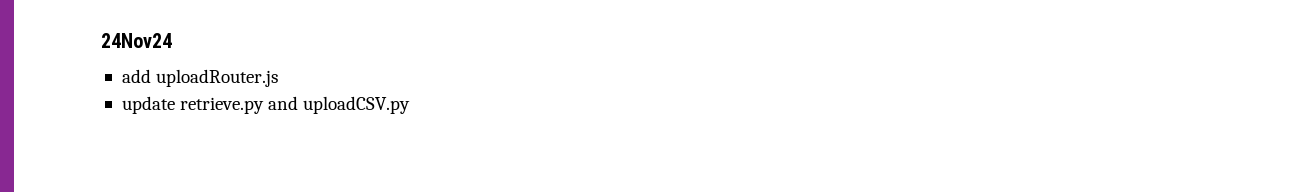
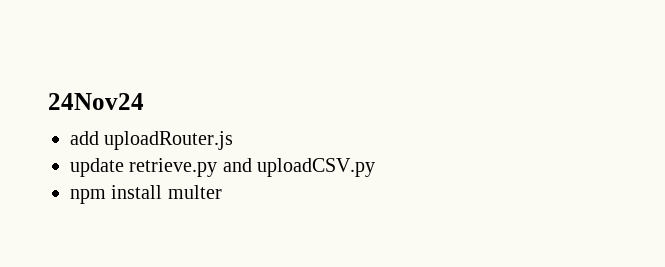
(411, 105) none -> [70,185,222,204] // npm install multer

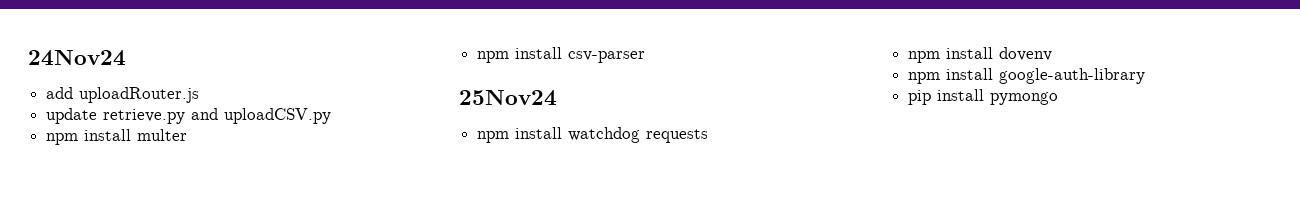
(222, 192) none -> [477,47,646,63] [459,90,557,106] [477,127,709,143] [908,47,1053,63] [908,68,1146,84] [908,89,1059,105] // npm install csv-parser // 25Nov24 // npm install watchdog requests // npm install dovenv // npm install google-auth-library // pip install pymongo

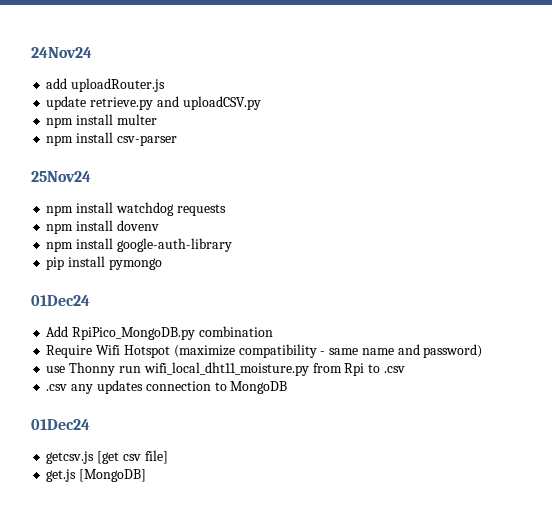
(1059, 98) none -> [31,295,90,306] [46,326,273,340] [46,344,483,358] [46,362,405,376] [46,380,288,394] [31,419,90,430] [46,450,168,464] [46,469,147,482] // 01Dec24 // Add RpiPico_MongoDB.py combination // Require Wifi Hotspot (maximize compatibility - same name and password) // use Thonny run wifi_local_dht11_moisture.py from Rpi to .csv // .csv any updates connection to MongoDB // 01Dec24 // getcsv.js [get csv file] // get.js [MongoDB]

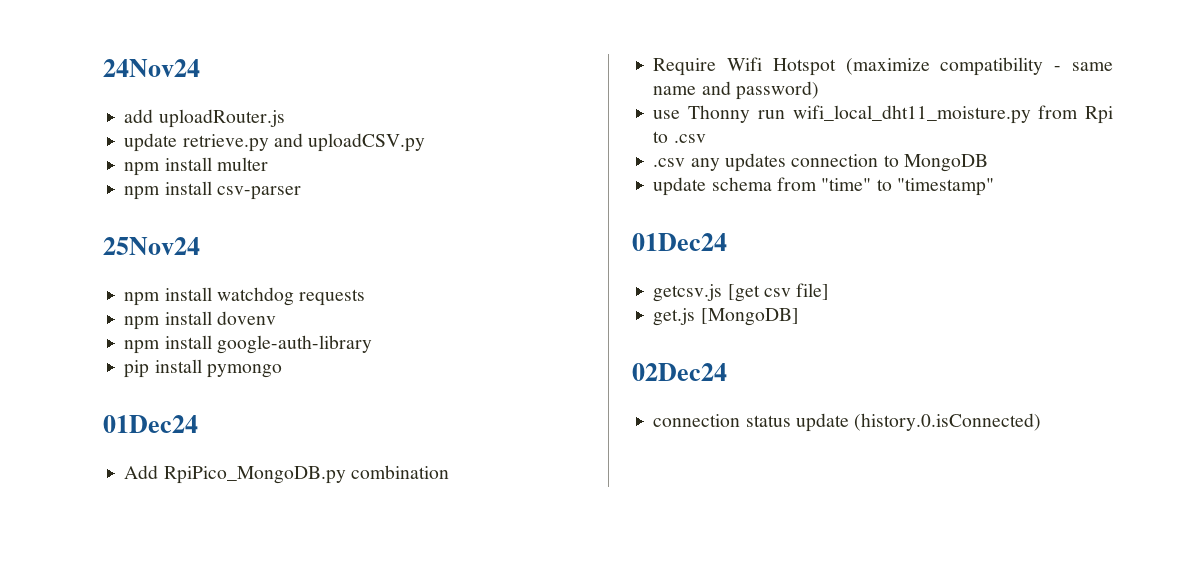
(288, 387) none -> [653,177,994,196] // update schema from "time" to "timestamp"
(147, 475) none -> [632,363,727,381] [653,413,1042,432] // 02Dec24 // connection status update (history.0.isConnected)

